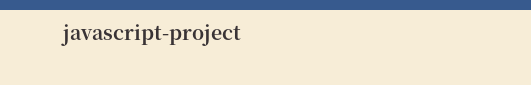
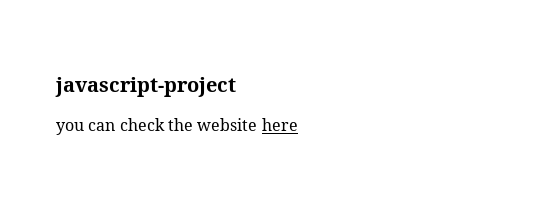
(241, 35) none -> [56,118,298,135] // you can check the website here

